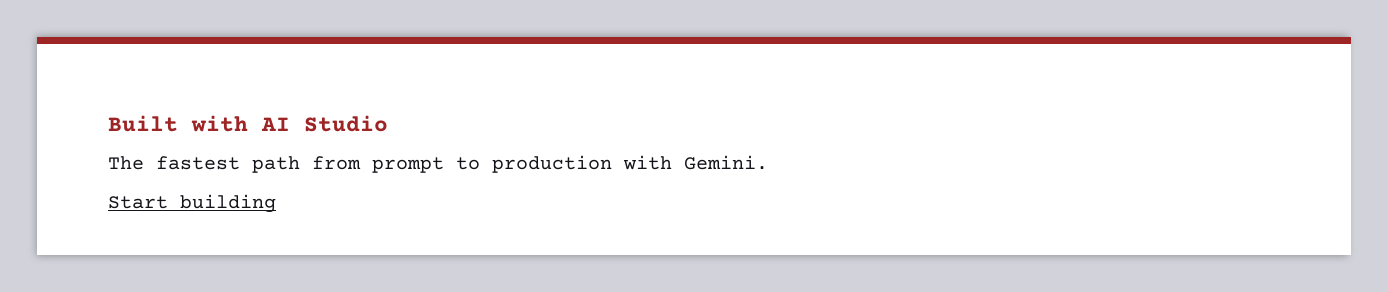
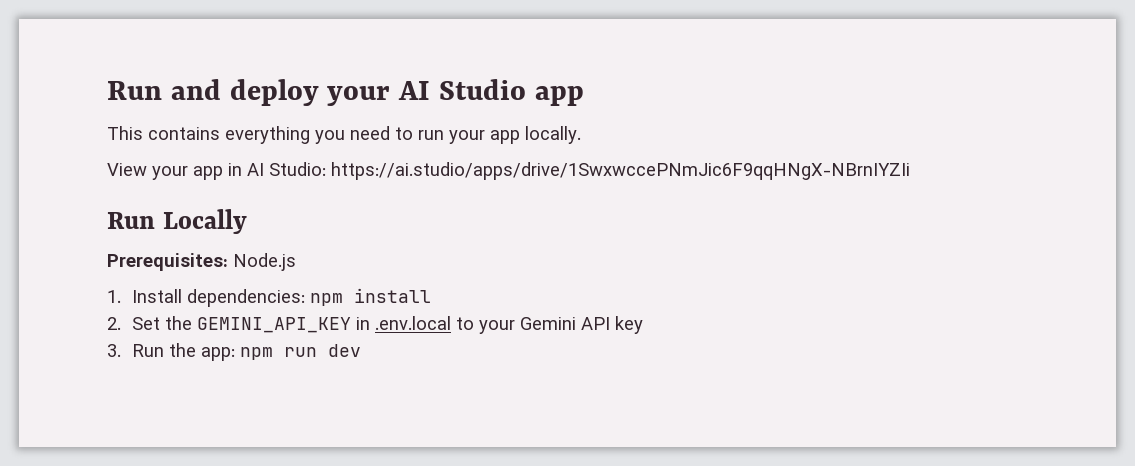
[108,115,388,132] [108,155,768,173] [108,194,276,213] Built with AI Studio // The fastest path from prompt to production with Gemini. // Start building -> [107,79,584,106] [107,126,581,144] [107,162,910,180] [107,209,247,234] [107,253,296,271] [107,288,432,307] [107,316,644,334] [107,343,362,361] Run and deploy your AI Studio app // This contains everything you need to run your app locally. // View your app in AI Studio: https://ai.studio/apps/drive/1SwxwccePNmJic6F9qqHNgX-NBrnIYZIi // Run Locally // Prerequisites: Node.js // 1. Install dependencies: npm install // 2. Set the GEMINI_API_KEY in .env.local to your Gemini API key // 3. Run the app: npm run dev

